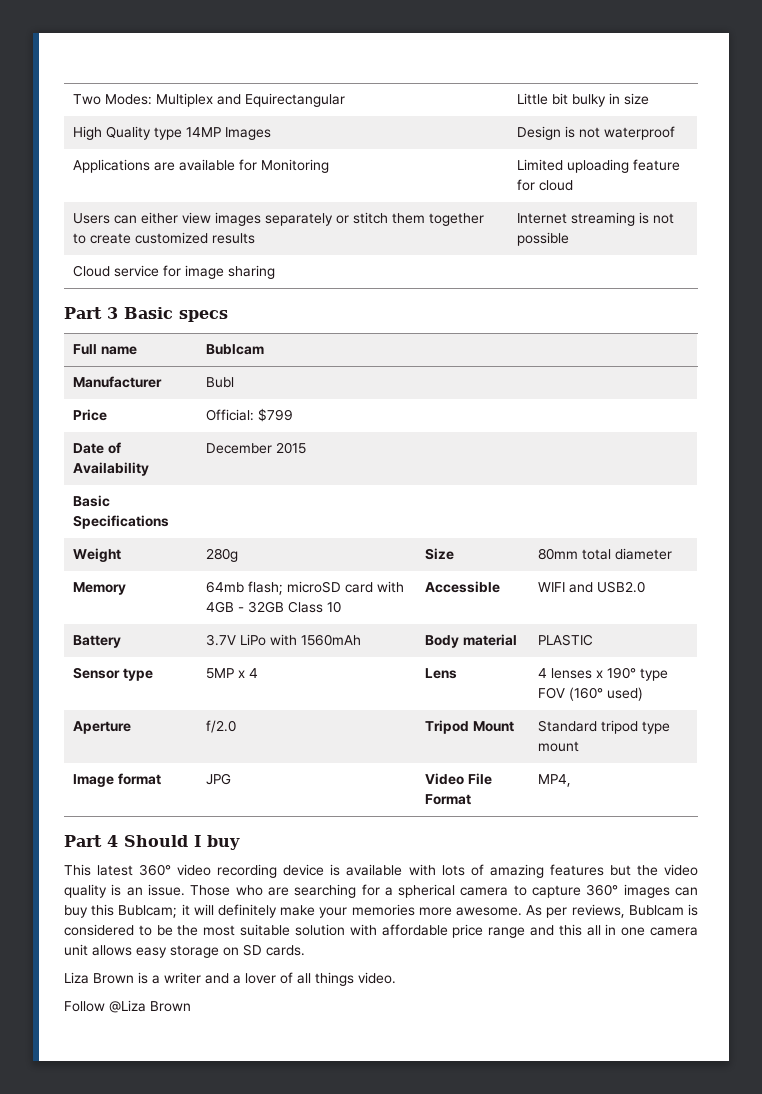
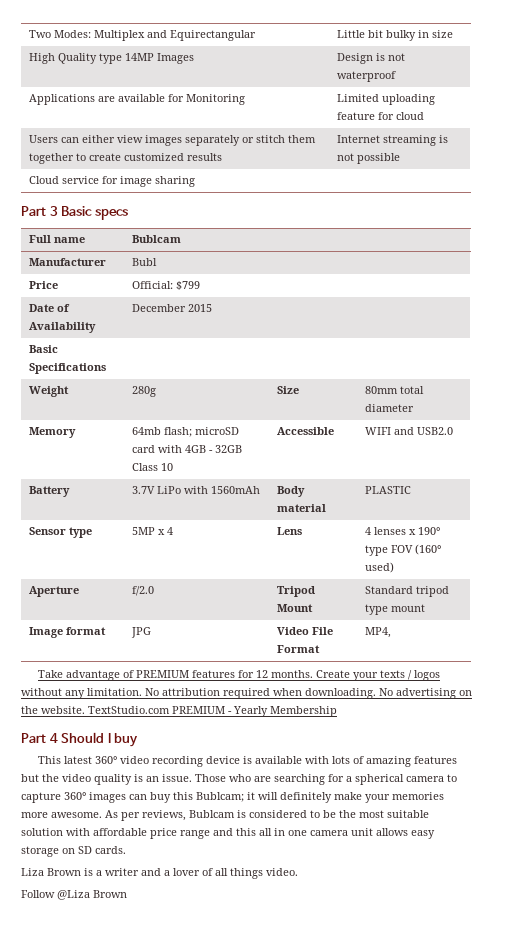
(572, 780) none -> [37,670,440,681] [21,688,472,699] [21,706,337,717] // Take advantage of PREMIUM features for 12 months. Create your texts / logos without any limitation. No attribution required when downloading. No advertising on the website. TextStudio.com PREMIUM - Yearly Membership

